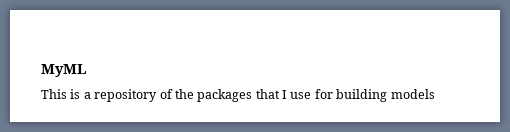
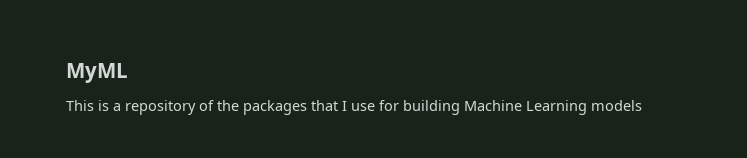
(388, 95) none -> [464,100,587,115] Machine Learning

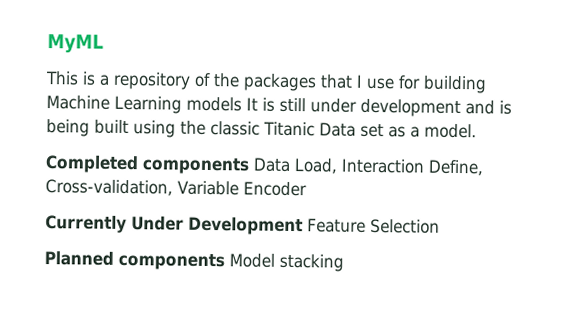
(642, 105) none -> [246,97,512,118] [46,119,477,139] [45,155,484,176] [45,179,307,197] [45,215,440,236] [44,251,344,272] It is still under development and is being built using the classic Titanic Data set as a model. // Completed components Data Load, Interaction Define, Cross-validation, Variable Encoder // Currently Under Development Feature Selection // Planned components Model stacking

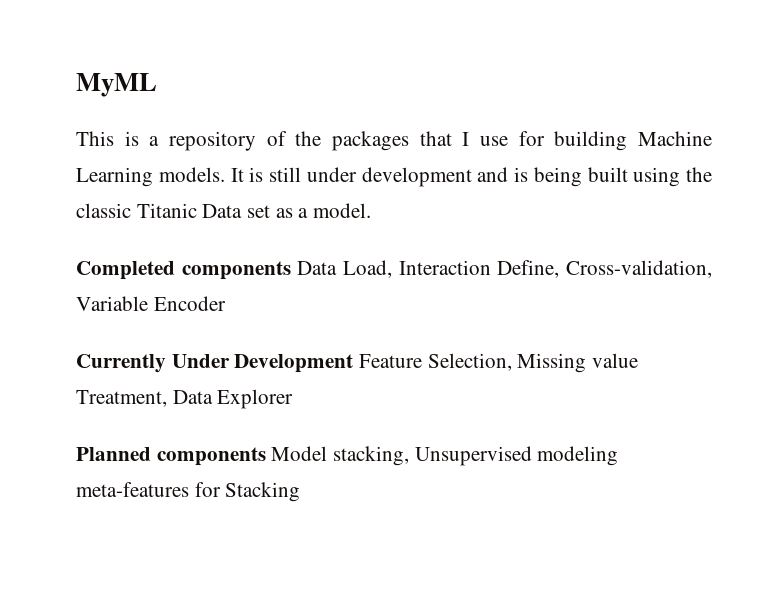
[186,96,242,112] models -> [158,167,225,182] models.
[369,218,440,234] [44,251,344,272] Selection // Planned components Model stacking -> [427,353,639,373] [76,389,294,409] [76,446,619,466] [76,482,301,502] Selection, Missing value Treatment, Data Explorer // Planned components Model stacking, Unsupervised modeling meta-features for Stacking

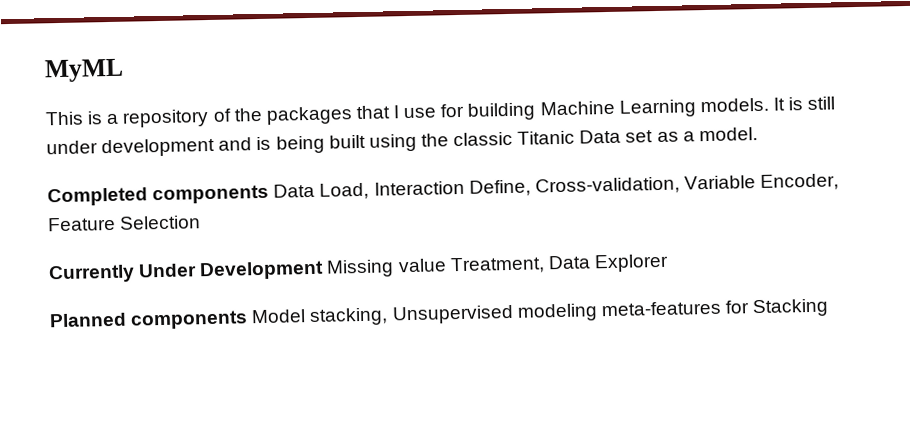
[153,296,226,311] Encoder -> [760,173,840,191] [47,215,202,232] Encoder, Feature Selection
[359,353,512,371] Feature Selection, -> (325, 270) none

